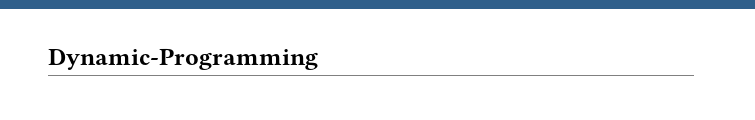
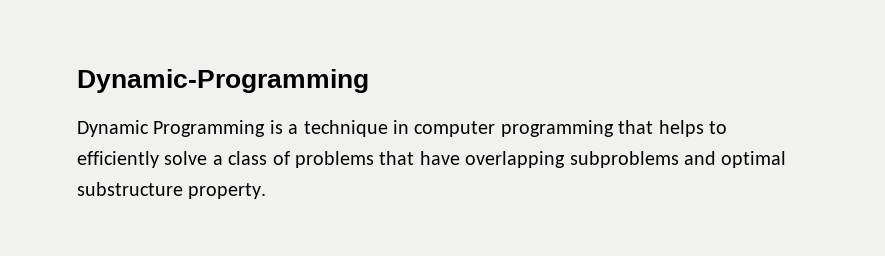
(318, 59) none -> [77,120,727,137] [77,151,787,168] [77,182,267,199] // Dynamic Programming is a technique in computer programming that helps to efficiently solve a class of problems that have overlapping subproblems and optimal substructure property.

